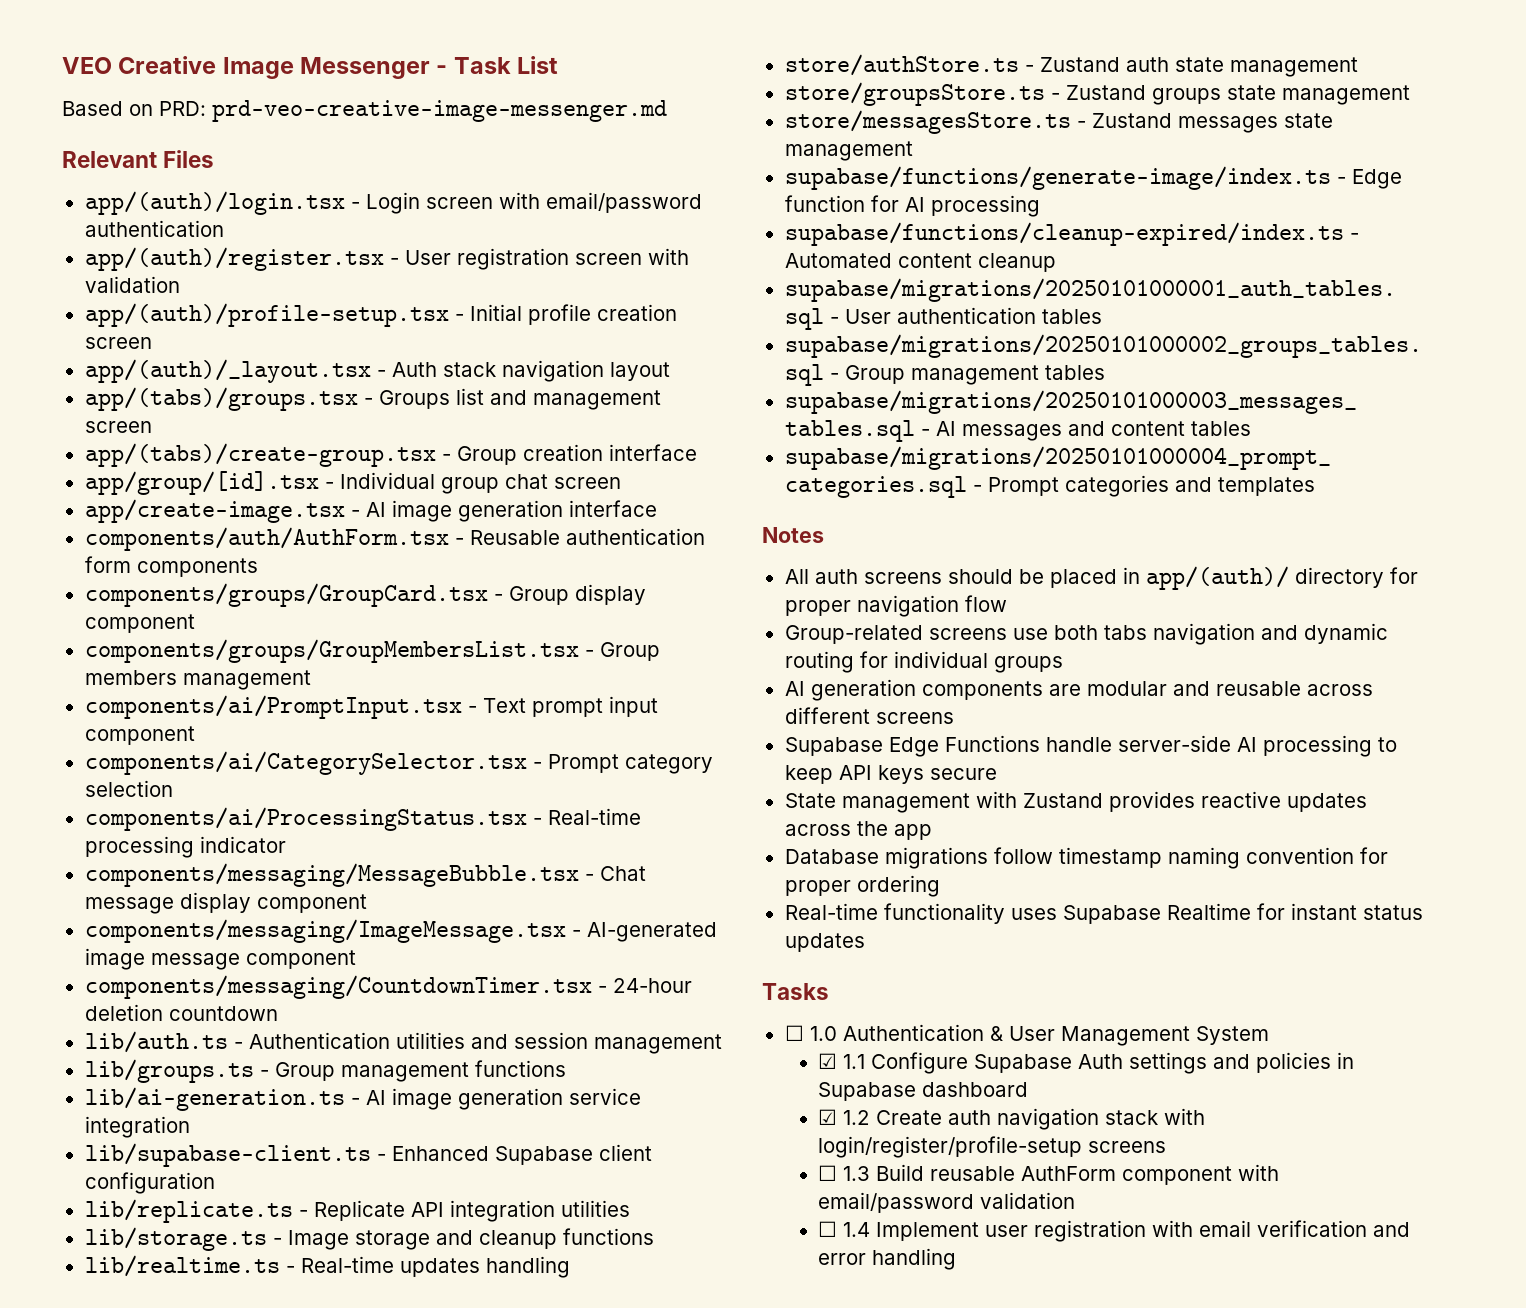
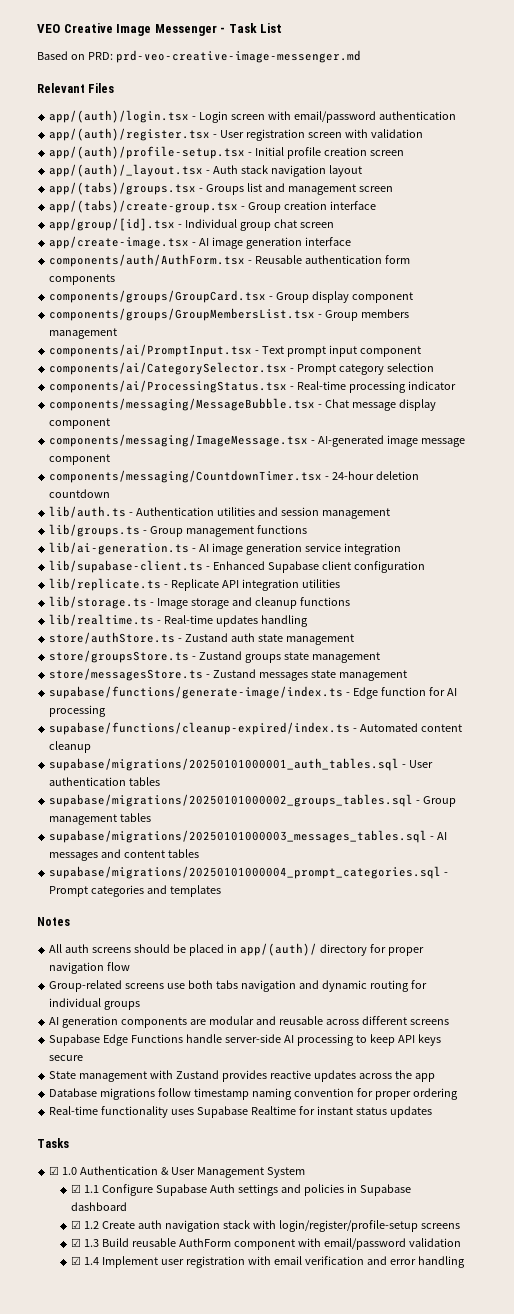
[784,1025,804,1041] ☐ -> [49,1166,60,1175] ☑
[818,1165,838,1181] ☐ -> [70,1238,81,1247] ☑
[818,1221,838,1237] ☐ -> [70,1256,81,1265] ☑

